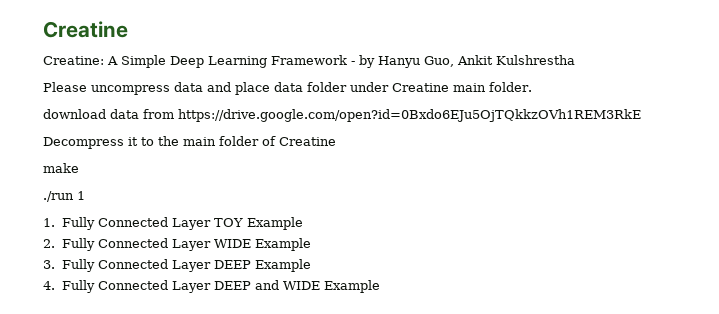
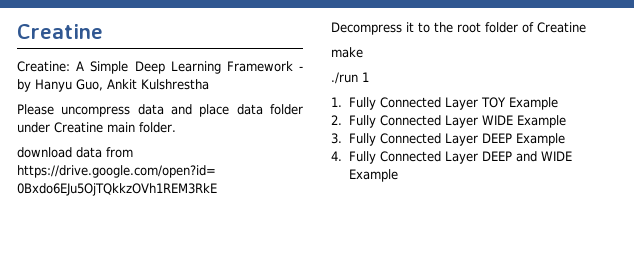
[183,137,216,146] main -> [457,22,481,33] root

